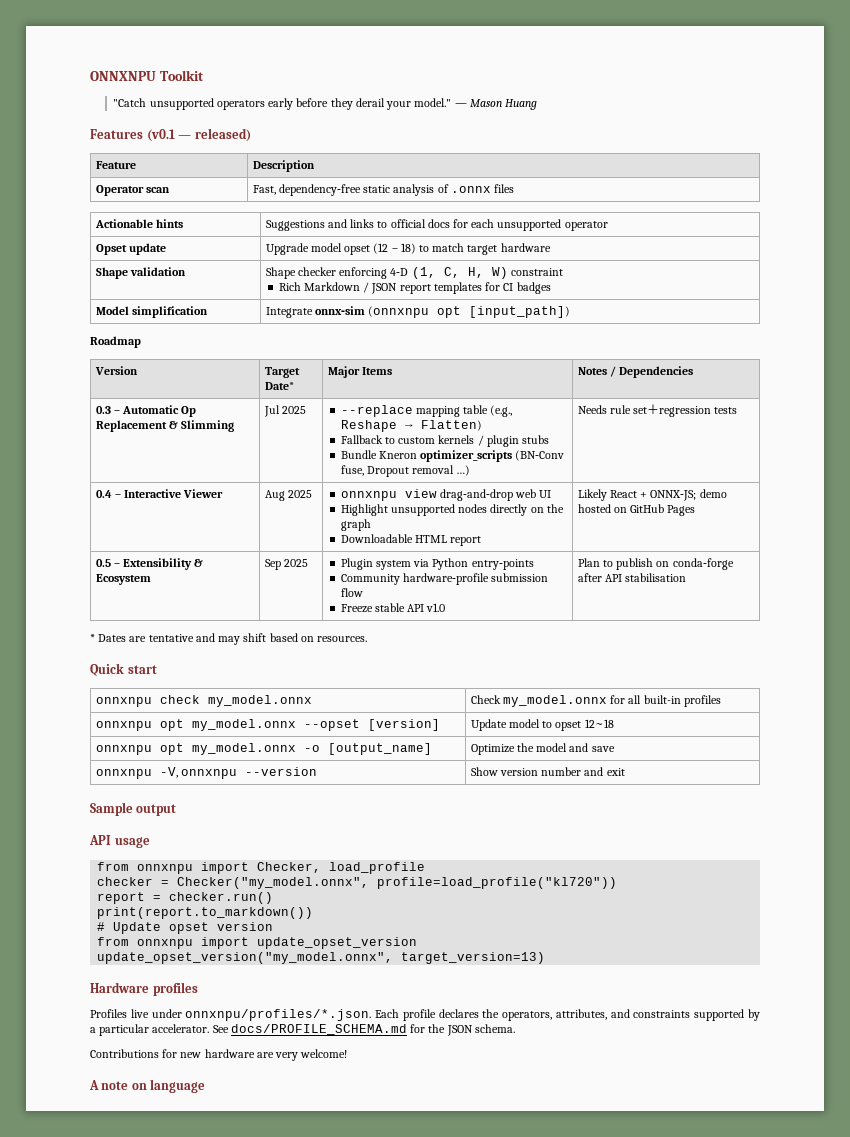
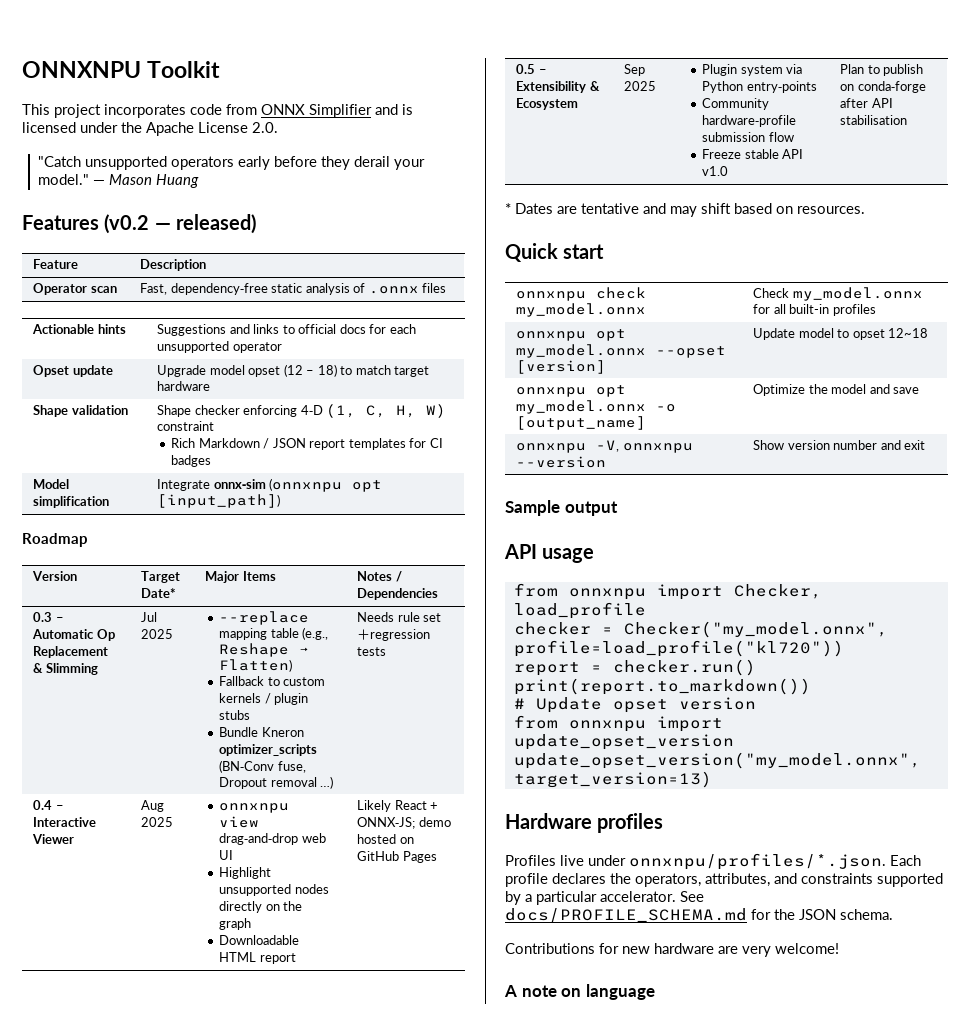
(204, 75) none -> [22,104,413,118] [22,122,278,136] // This project incorporates code from ONNX Simplifier and is licensed under the Apache License 2.0.
[146,129,175,142] (v0.1 -> [104,214,150,234] (v0.2

